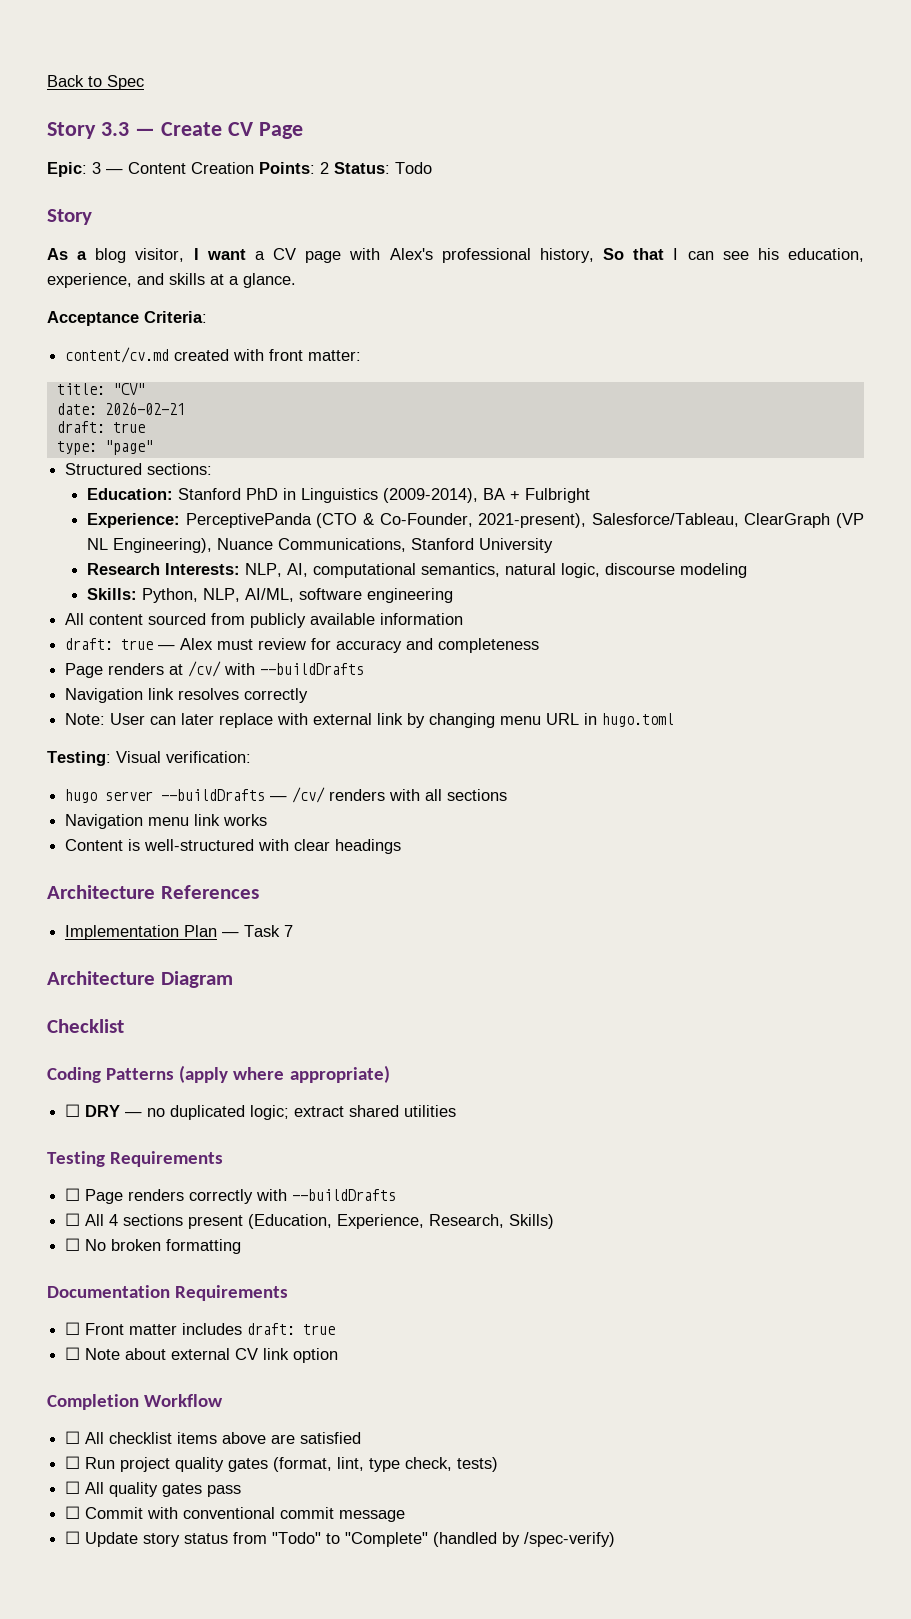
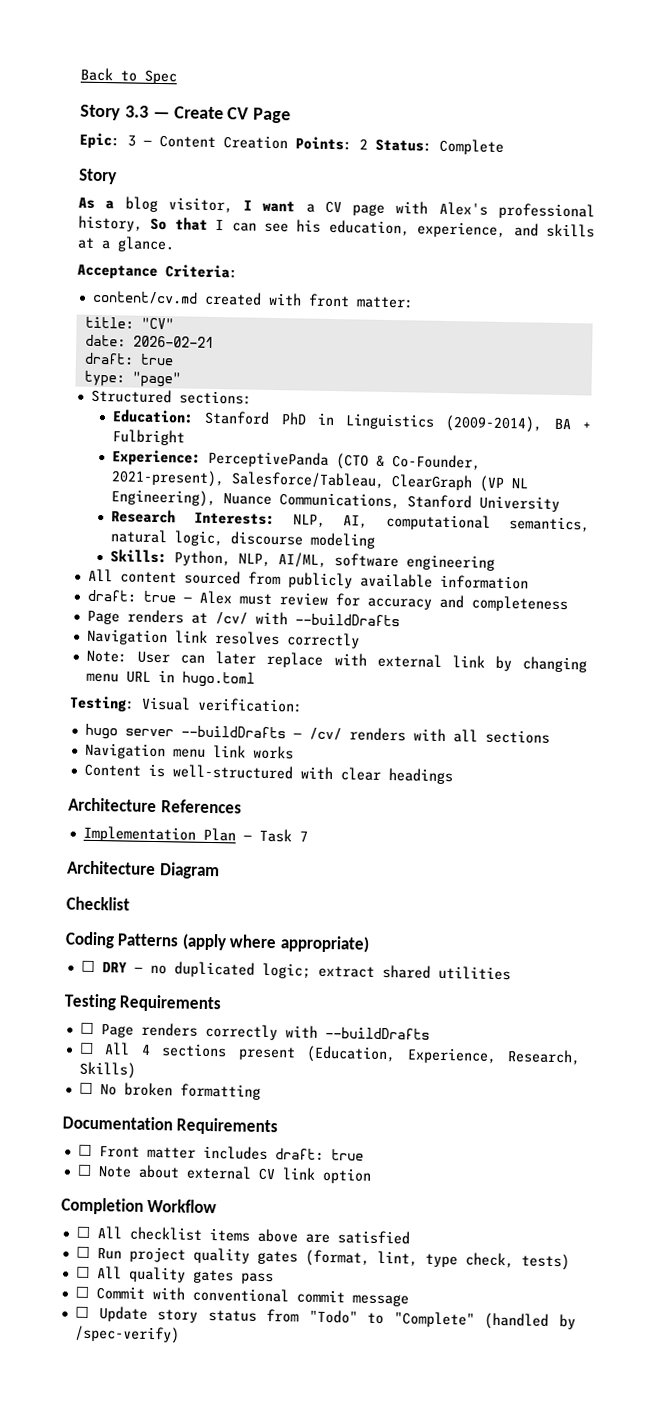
[395,162,432,174] Todo -> [439,138,504,155] Complete

